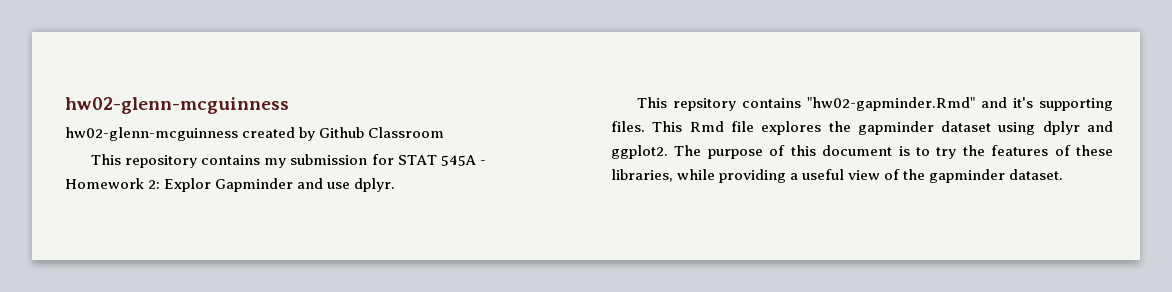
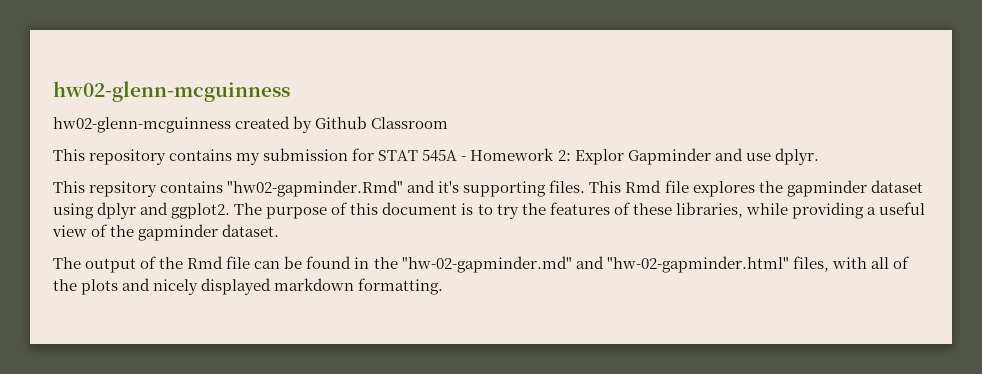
(1064, 174) none -> [53,256,909,273] [53,278,444,295] // The output of the Rmd file can be found in the "hw-02-gapminder.md" and "hw-02-gapminder.html" files, with all of the plots and nicely displayed markdown formatting.

